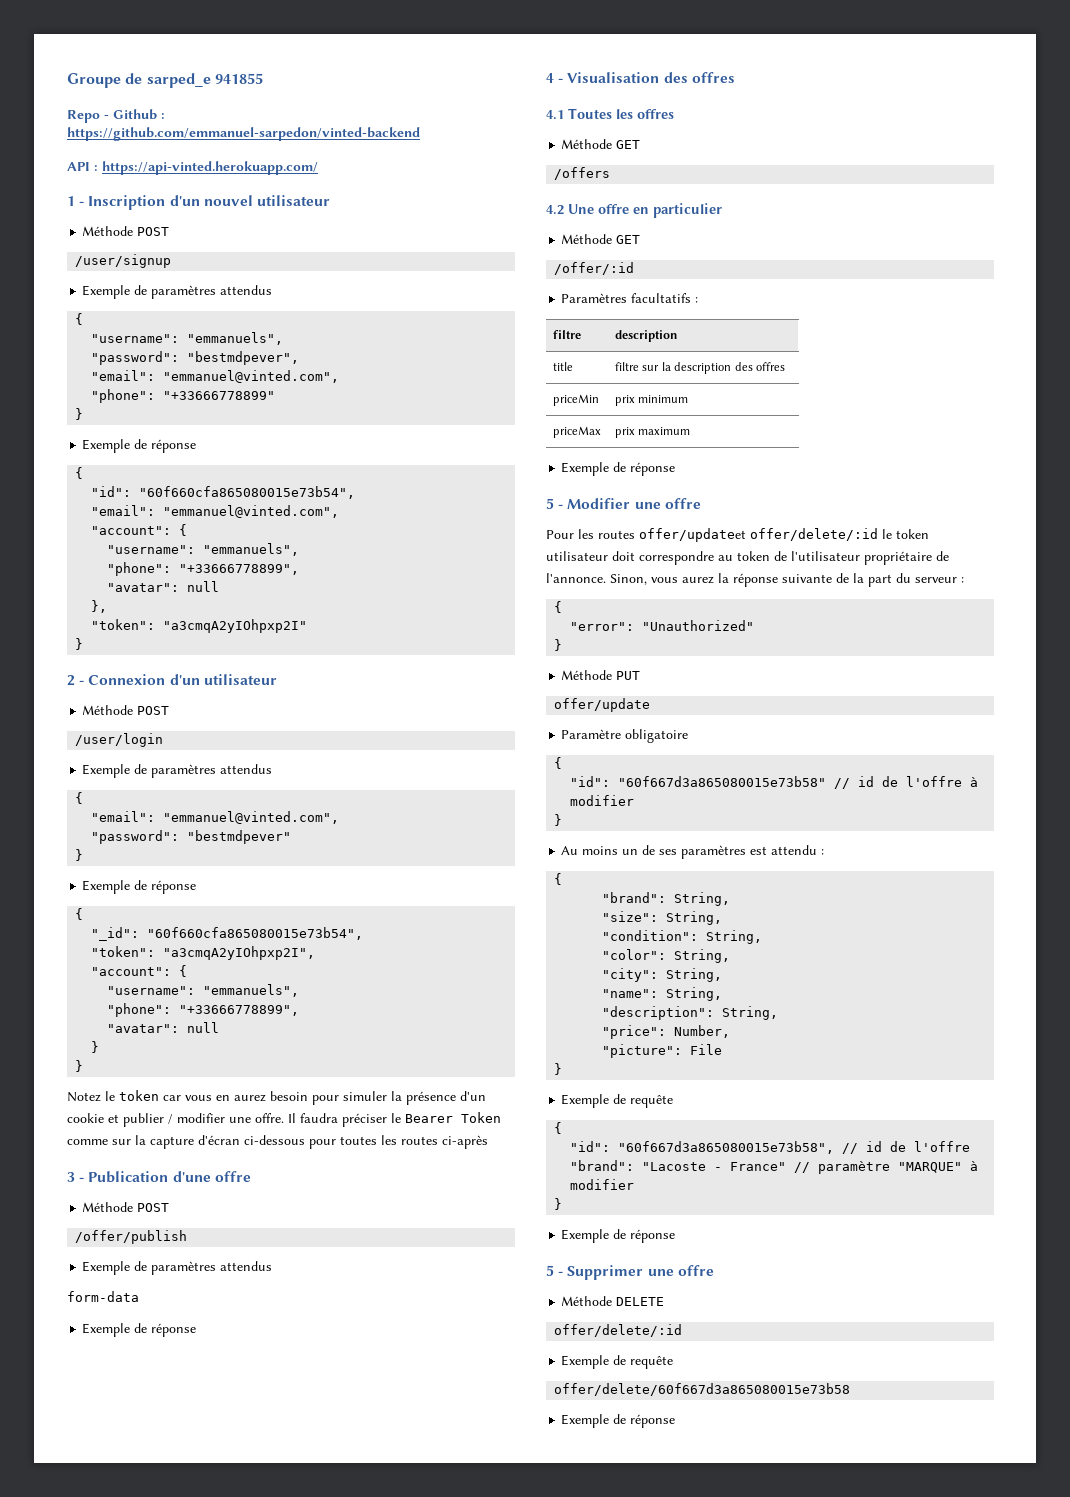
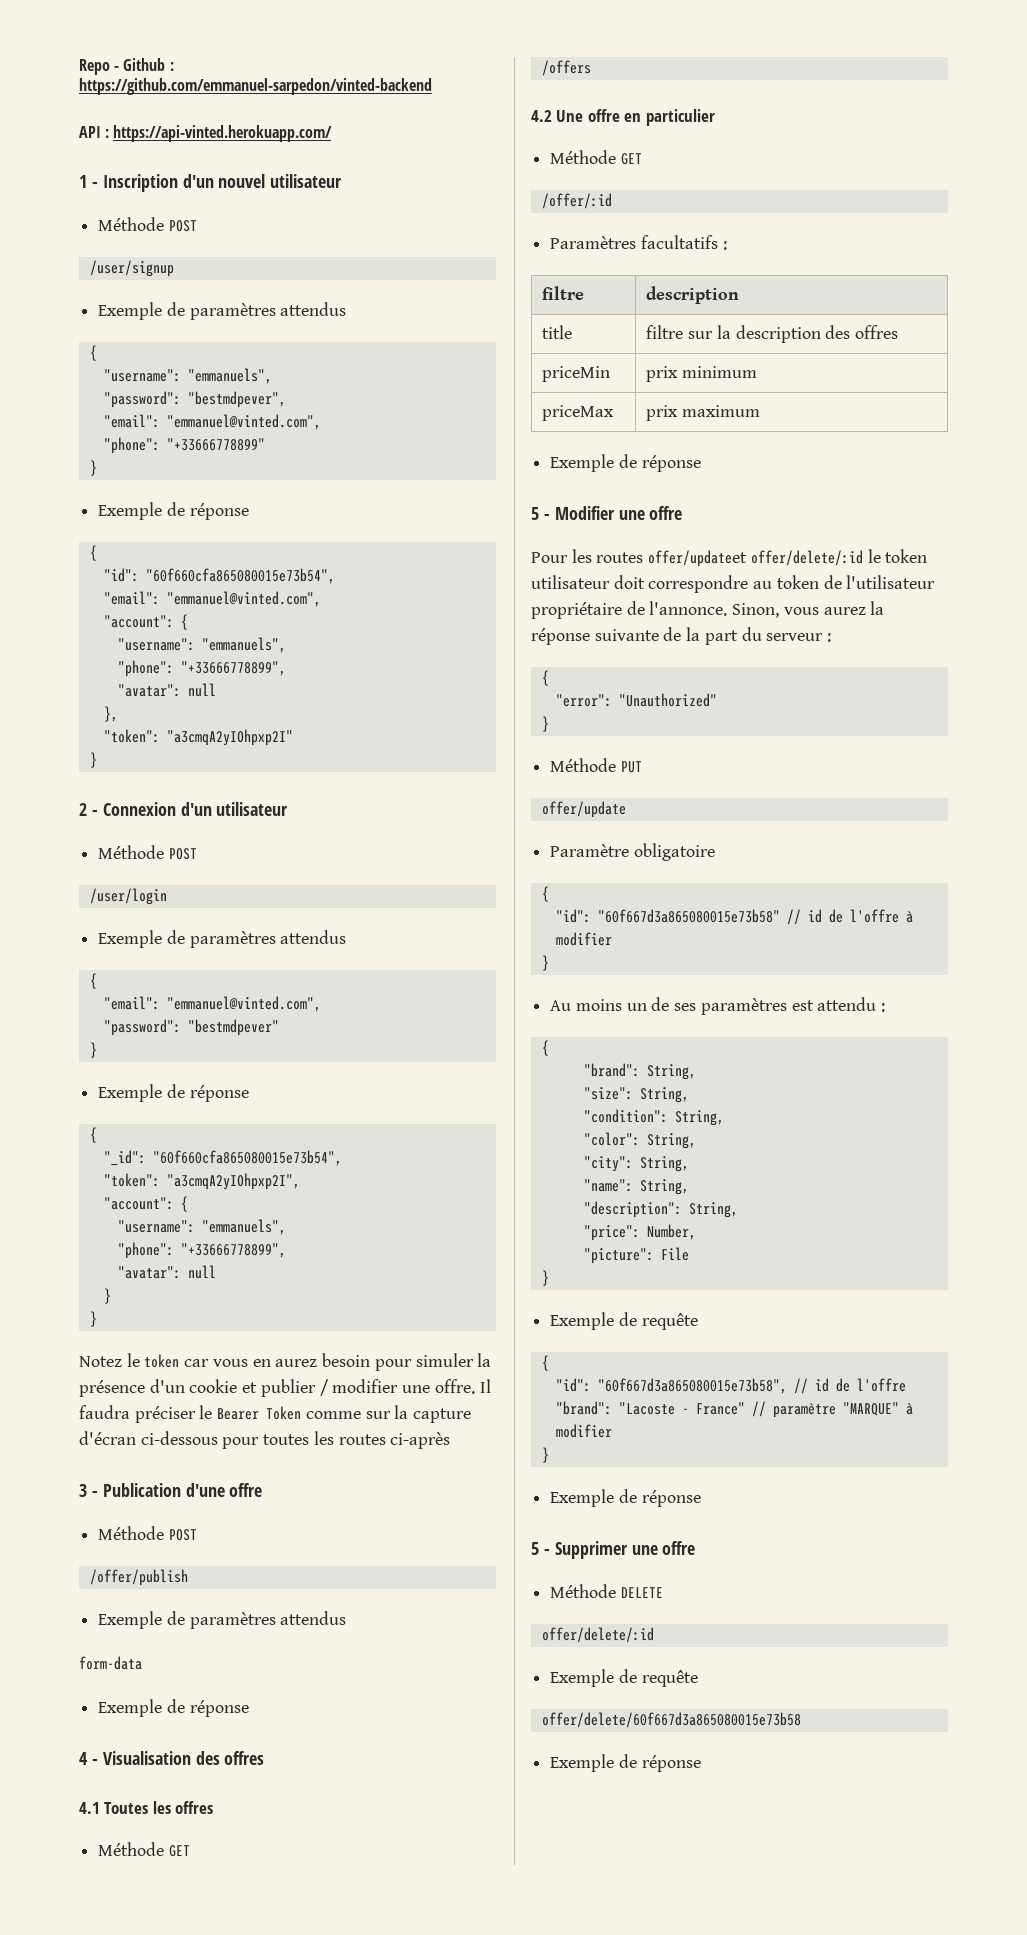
[67,73,263,88] Groupe de sarped_e 941855 // -> (79, 67) none

